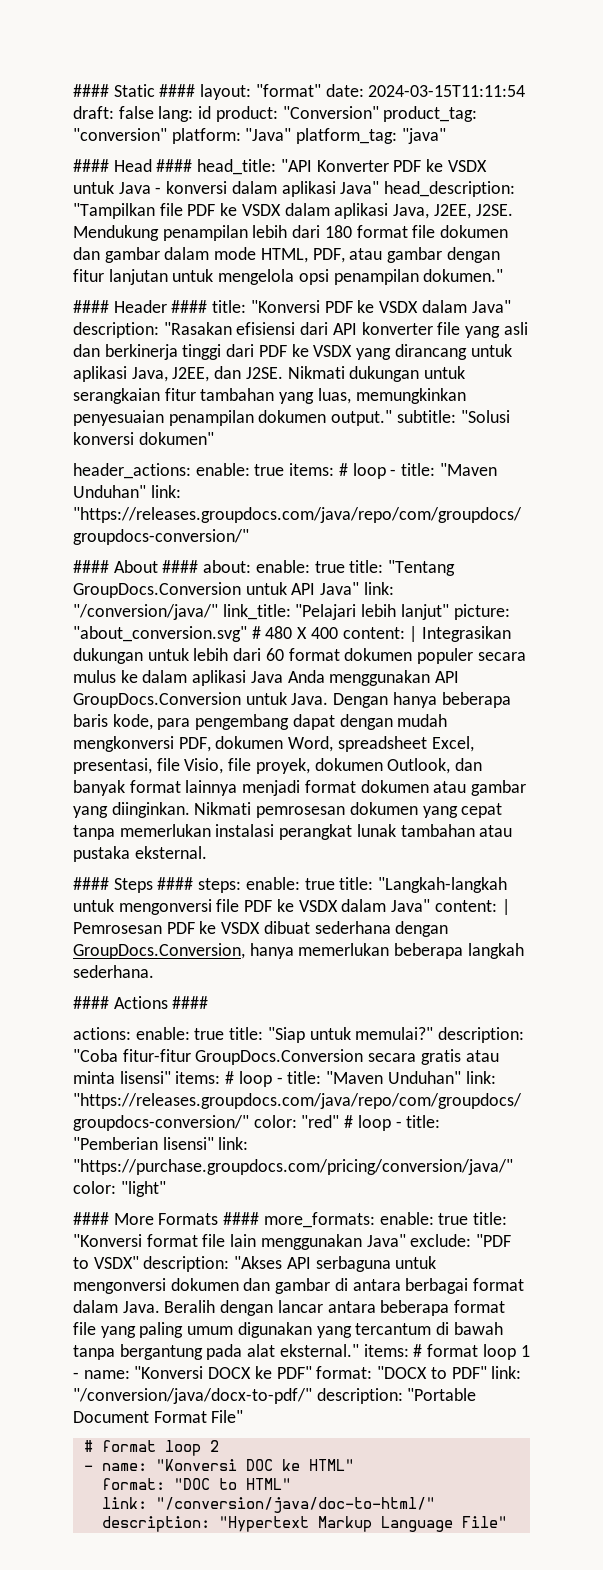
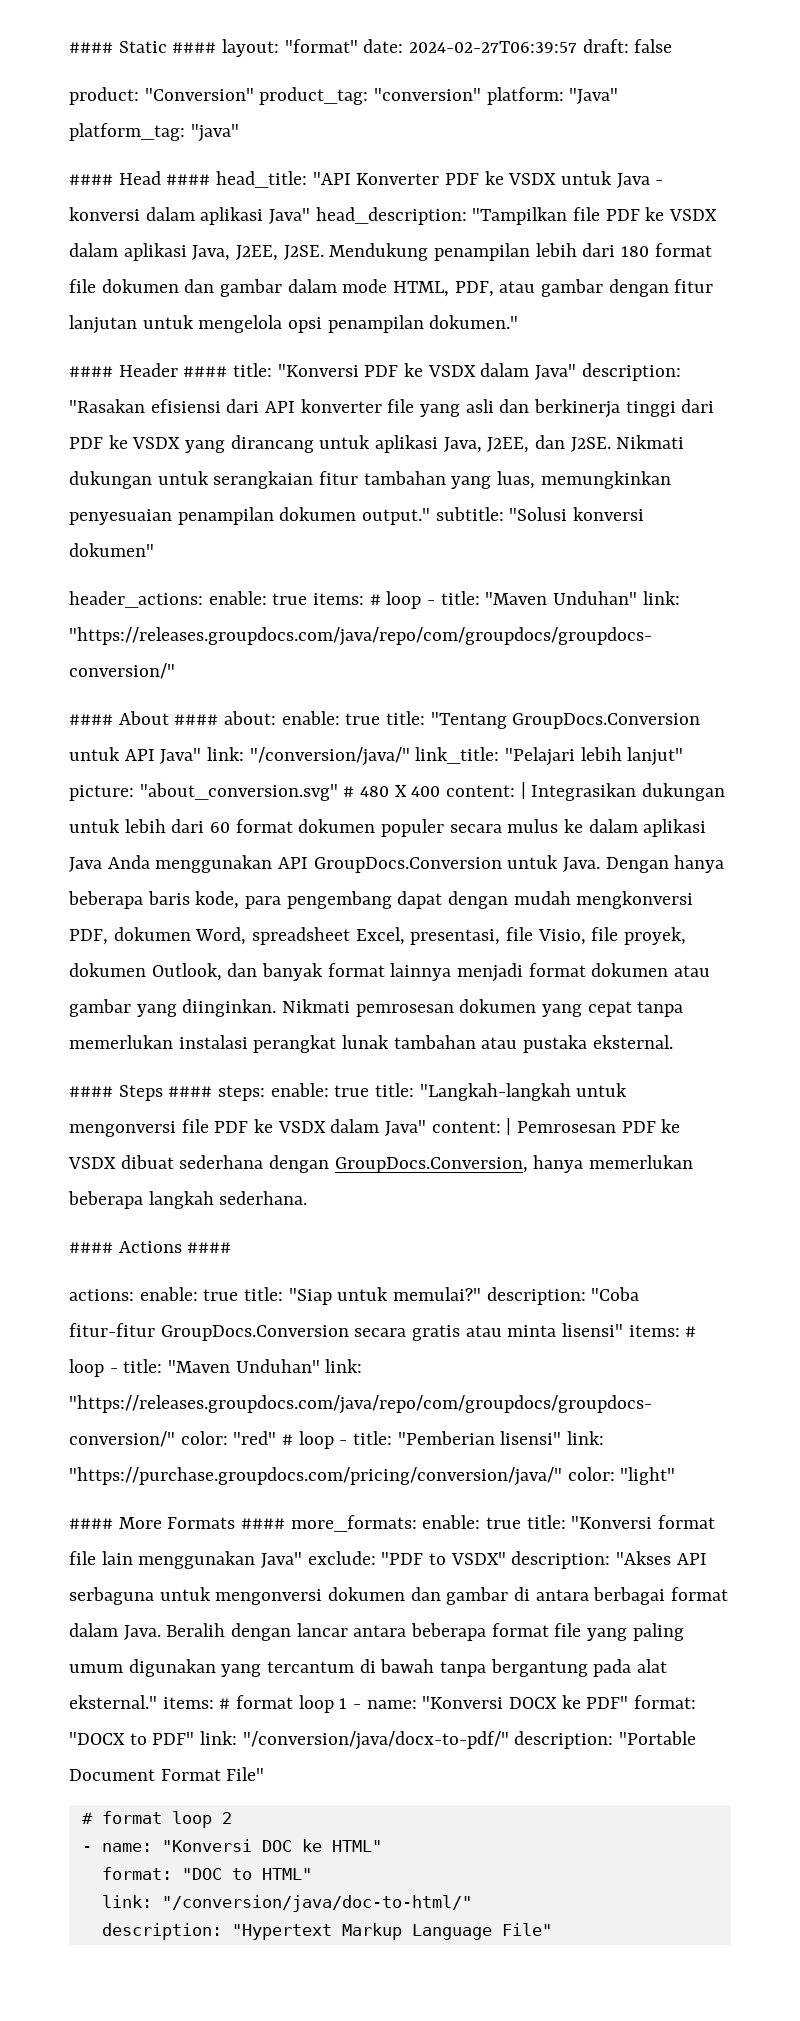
[368,85,526,97] 2024-03-15T11:11:54 -> [409,41,578,53] 2024-02-27T06:39:57
[158,106,212,122] lang: id -> (673, 46) //

